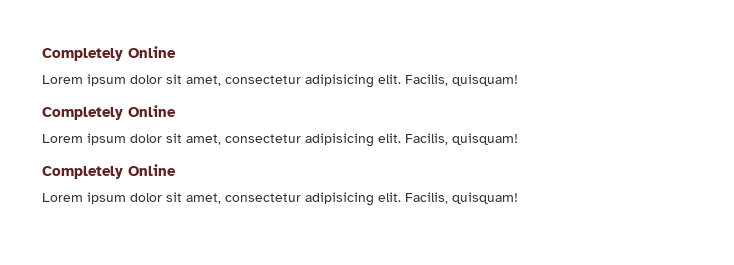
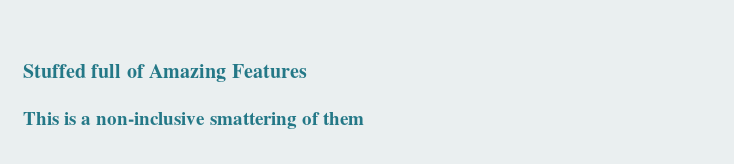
[42,46,176,61] [42,74,518,88] [42,105,176,120] [42,133,518,147] [42,164,176,179] [42,192,518,206] Completely Online // Lorem ipsum dolor sit amet, consectetur adipisicing elit. Facilis, quisquam! // Completely Online // Lorem ipsum dolor sit amet, consectetur adipisicing elit. Facilis, quisquam! // Completely Online // Lorem ipsum dolor sit amet, consectetur adipisicing elit. Facilis, quisquam! -> [23,64,307,82] [23,112,364,129] Stuffed full of Amazing Features // This is a non-inclusive smattering of them

